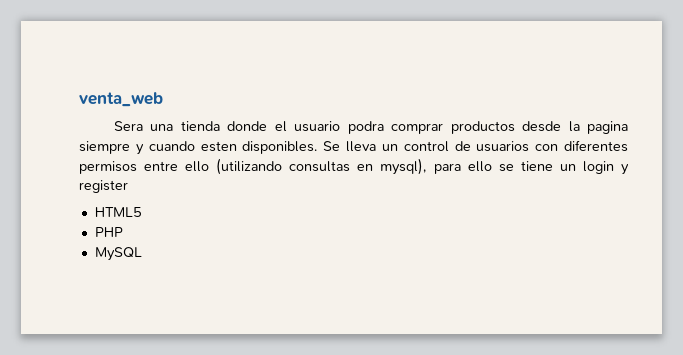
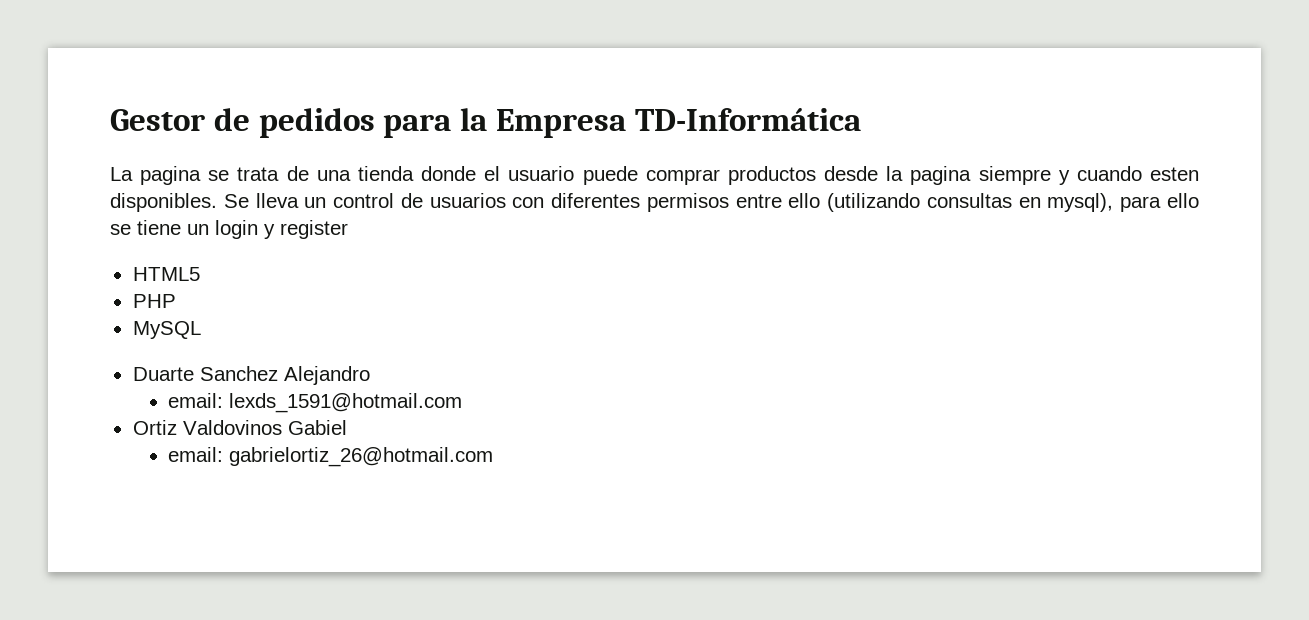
[79,92,163,107] [113,121,143,131] venta_web // Sera -> [110,108,861,138] [110,166,309,185] Gestor de pedidos para la Empresa TD-Informática // La pagina se trata de
[347,121,384,134] podra -> [582,166,638,185] puede
(142, 254) none -> [132,366,370,385] [168,393,463,413] [132,420,347,435] [168,447,494,467] // Duarte Sanchez Alejandro // email: lexds_1591@hotmail.com // Ortiz Valdovinos Gabiel // email: gabrielortiz_26@hotmail.com

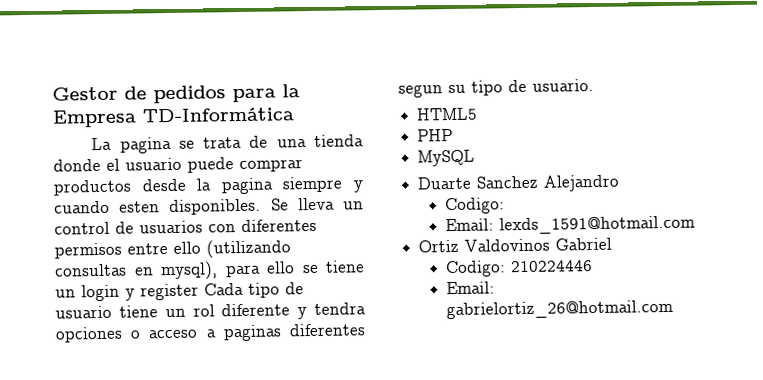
(348, 229) none -> [204,282,304,298] [55,302,367,320] [55,323,366,343] [398,78,594,98] Cada tipo de usuario tiene un rol diferente y tendra opciones o acceso a paginas diferentes segun su tipo de usuario.
[168,393,224,408] email: -> [445,197,506,215] [445,218,495,232] Codigo: // Email:
[287,420,347,435] [168,447,224,462] Gabiel // email: -> [555,237,613,251] [446,260,594,278] [446,281,496,295] Gabriel // Codigo: 210224446 // Email:

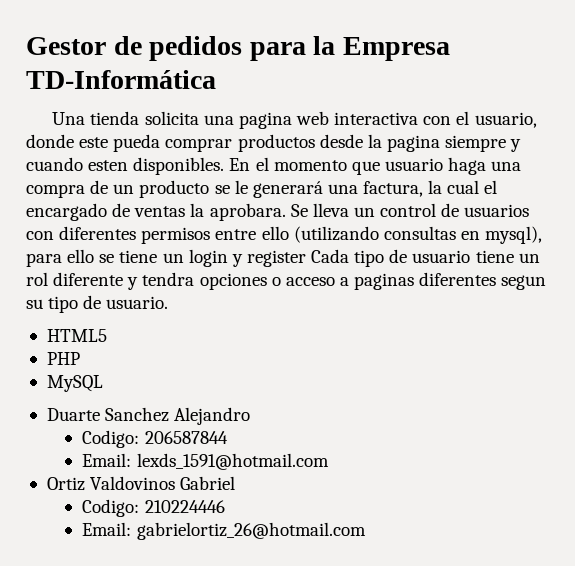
[91,134,364,154] [53,157,234,173] La pagina se trata de una tienda donde el usuario puede -> [52,111,537,129] [26,134,161,152] Una tienda solicita una pagina web interactiva con el usuario, donde este pueda
(262, 207) none -> [229,157,522,175] [26,180,498,198] [26,203,286,221] En el momento que usuario haga una compra de un producto se le generará una factura, la cual el encargado de ventas la aprobara.
(506, 206) none -> [144,431,228,444] 206587844

